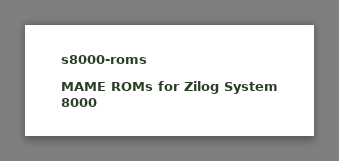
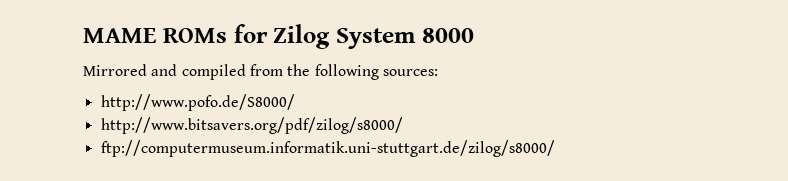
[61,55,147,64] s8000-roms // -> (83, 35) none
(97, 102) none -> [83,64,438,80] [100,94,295,111] [100,117,403,134] [100,140,555,157] // Mirrored and compiled from the following sources: // http://www.pofo.de/S8000/ // http://www.bitsavers.org/pdf/zilog/s8000/ // ftp://computermuseum.informatik.uni-stuttgart.de/zilog/s8000/

